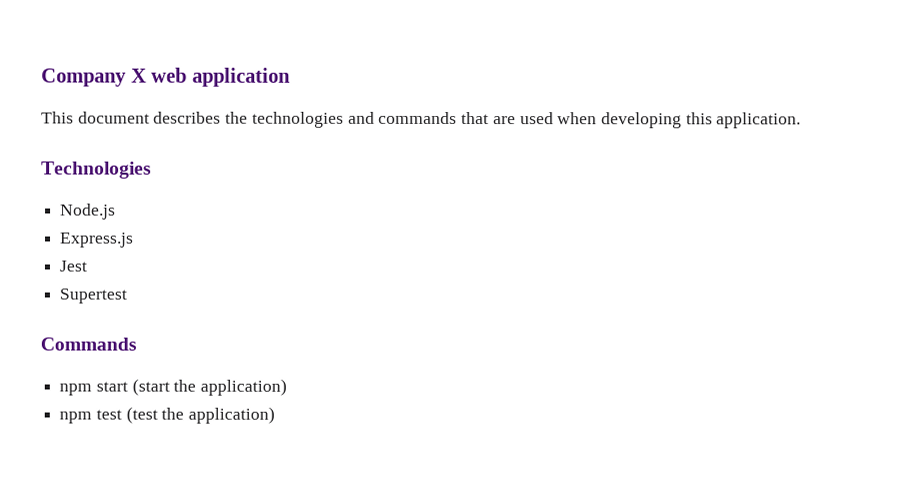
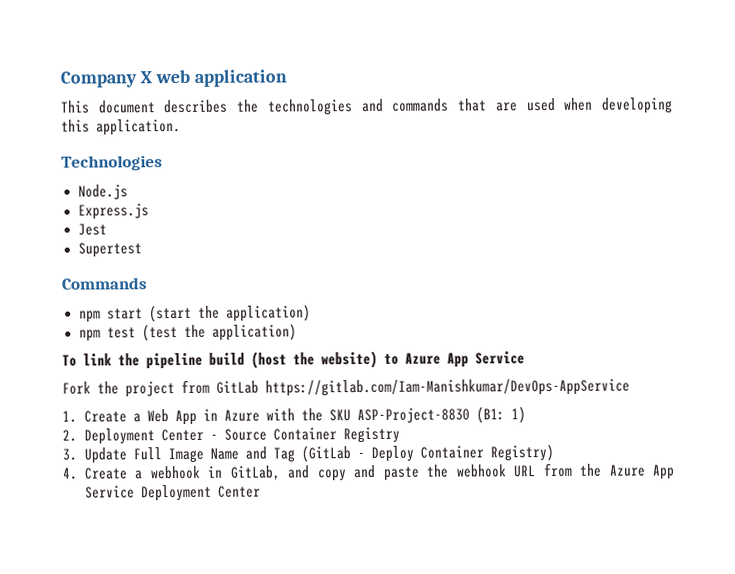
(276, 415) none -> [62,350,525,370] [62,378,630,398] [62,406,526,426] [62,426,400,445] [62,443,554,464] [62,462,675,482] [84,484,261,502] // To link the pipeline build (host the website) to Azure App Service // Fork the project from GitLab https://gitlab.com/Iam-Manishkumar/DevOps-AppService // 1. Create a Web App in Azure with the SKU ASP-Project-8830 (B1: 1) // 2. Deployment Center - Source Container Registry // 3. Update Full Image Name and Tag (GitLab - Deploy Container Registry) // 4. Create a webhook in GitLab, and copy and paste the webhook URL from the Azure App Service Deployment Center

